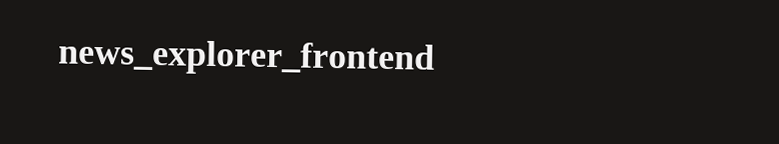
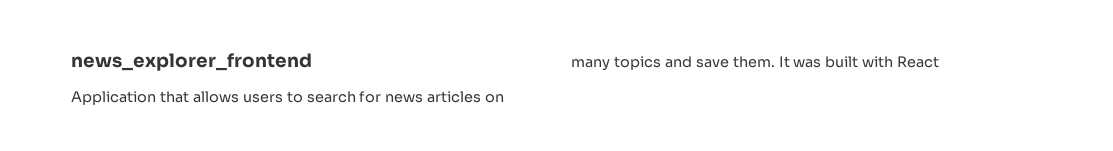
(435, 58) none -> [71,91,505,105] [571,56,940,71] // Application that allows users to search for news articles on many topics and save them. It was built with React

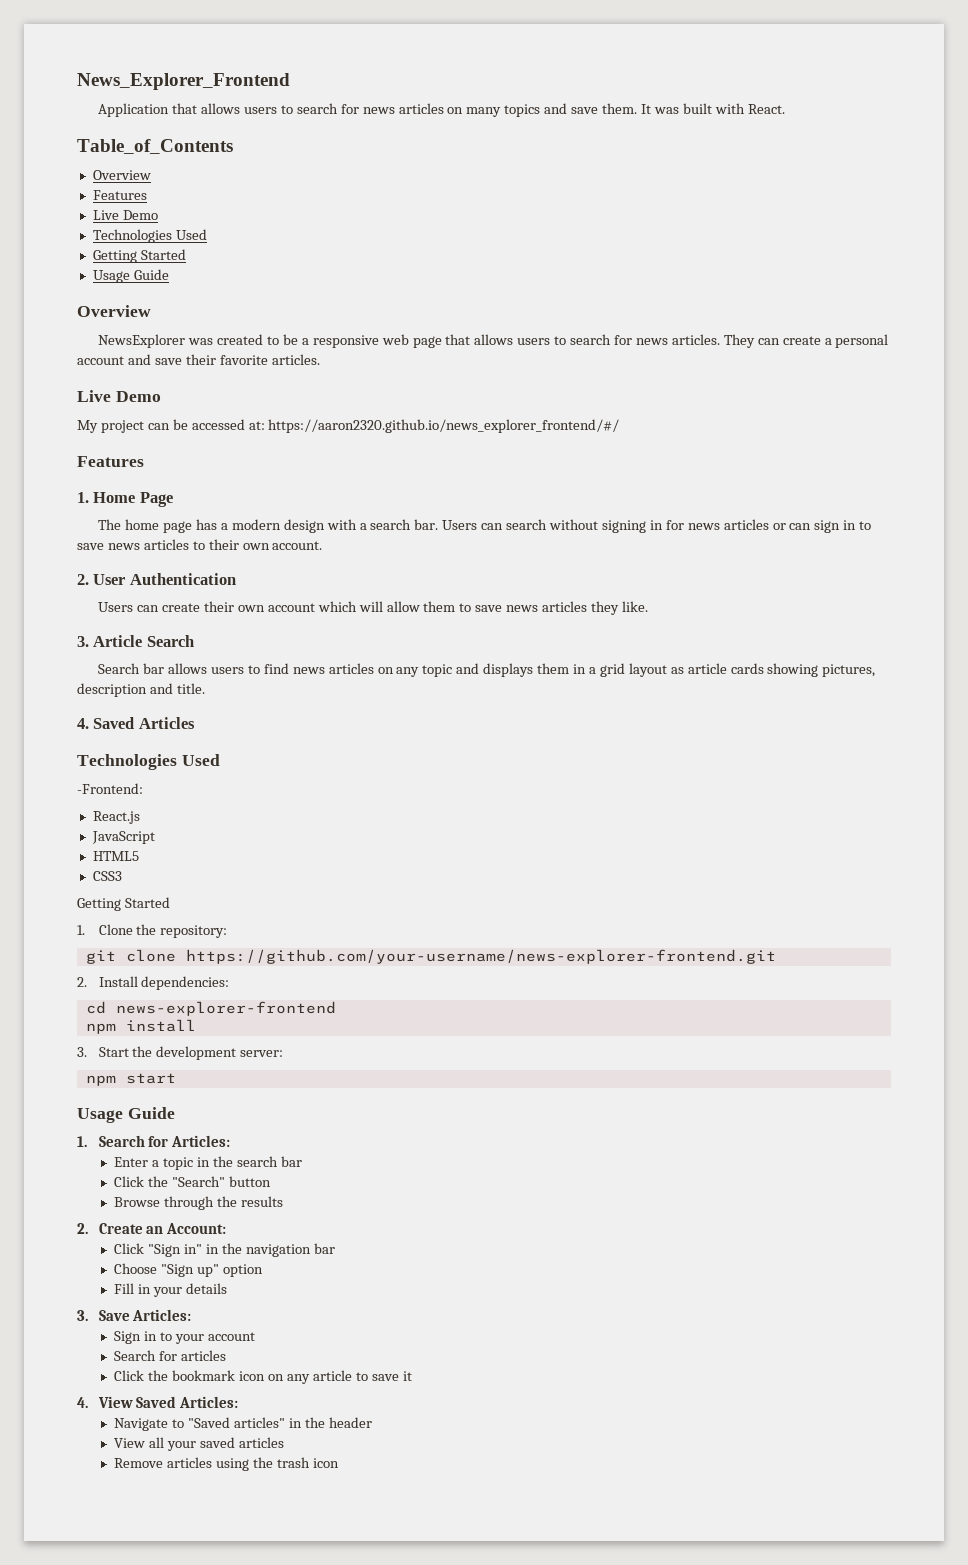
[71,53,312,71] news_explorer_frontend -> [77,73,290,90] News_Explorer_Frontend
[897,56,940,68] React -> [747,104,785,114] [77,139,233,154] [92,170,151,180] [92,190,147,200] [92,210,158,220] [92,229,207,243] [92,249,186,263] [92,269,169,283] [77,305,151,317] [98,334,889,348] [77,354,320,365] [77,390,161,402] [77,419,620,433] [77,456,144,467] [77,492,173,507] [98,519,872,533] [77,539,323,550] [77,573,236,585] [98,601,648,615] [77,635,194,647] [98,663,876,677] [77,683,205,697] [77,717,195,729] [77,754,220,770] [77,783,143,794] [92,811,140,824] [91,831,155,844] [92,851,139,861] [92,871,122,881] [77,897,170,911] [77,924,228,938] [85,949,776,964] [77,976,230,990] [85,1001,336,1016] [85,1019,196,1034] [77,1046,284,1060] [85,1073,176,1086] [77,1107,175,1123] [77,1135,231,1147] [114,1156,302,1170] [114,1176,272,1187] [114,1196,284,1210] [77,1223,227,1234] [114,1243,335,1257] [114,1263,264,1277] [114,1283,228,1297] [77,1309,192,1321] [114,1331,256,1344] [114,1350,227,1361] [114,1370,412,1384] [77,1396,239,1408] [114,1417,372,1431] [114,1437,285,1451] [114,1457,340,1471] React. // Table_of_Contents // Overview // Features // Live Demo // Technologies Used // Getting Started // Usage Guide // Overview // NewsExplorer was created to be a responsive web page that allows users to search for news articles. They can create a personal account and save their favorite articles. // Live Demo // My project can be accessed at: https://aaron2320.github.io/news_explorer_frontend/#/ // Features // 1. Home Page // The home page has a modern design with a search bar. Users can search without signing in for news articles or can sign in to save news articles to their own account. // 2. User Authentication // Users can create their own account which will allow them to save news articles they like. // 3. Article Search // Search bar allows users to find news articles on any topic and displays them in a grid layout as article cards showing pictures, description and title. // 4. Saved Articles // Technologies Used // -Frontend: // React.js // JavaScript // HTML5 // CSS3 // Getting Started // 1. Clone the repository: // git clone https://github.com/your-username/news-explorer-frontend.git // 2. Install dependencies: // cd news-explorer-frontend // npm install // 3. Start the development server: // npm start // Usage Guide // 1. Search for Articles: // Enter a topic in the search bar // Click the "Search" button // Browse through the results // 2. Create an Account: // Click "Sign in" in the navigation bar // Choose "Sign up" option // Fill in your details // 3. Save Articles: // Sign in to your account // Search for articles // Click the bookmark icon on any article to save it // 4. View Saved Articles: // Navigate to "Saved articles" in the header // View all your saved articles // Remove articles using the trash icon

